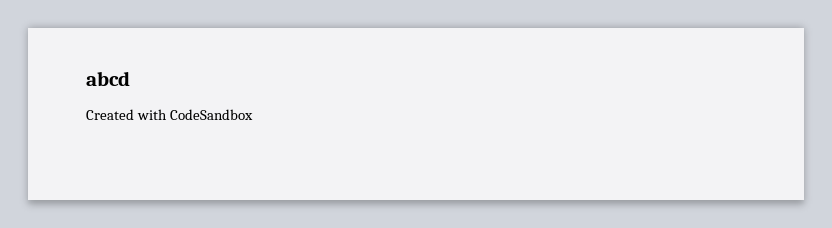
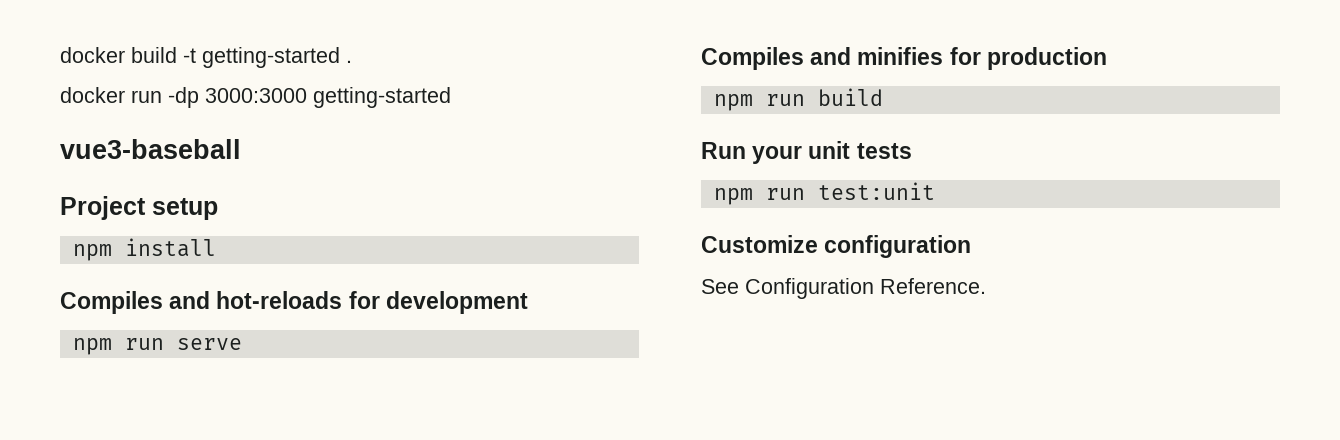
[86,71,130,86] [86,109,253,120] abcd // Created with CodeSandbox -> [60,47,352,68] [60,87,451,108] [60,139,241,159] [60,196,218,220] [72,238,216,261] [60,291,528,314] [72,338,242,355] [701,47,1107,70] [713,88,883,111] [701,141,912,164] [713,182,935,205] [701,235,972,258] [701,278,986,299] docker build -t getting-started . // docker run -dp 3000:3000 getting-started // vue3-baseball // Project setup // npm install // Compiles and hot-reloads for development // npm run serve // Compiles and minifies for production // npm run build // Run your unit tests // npm run test:unit // Customize configuration // See Configuration Reference.

